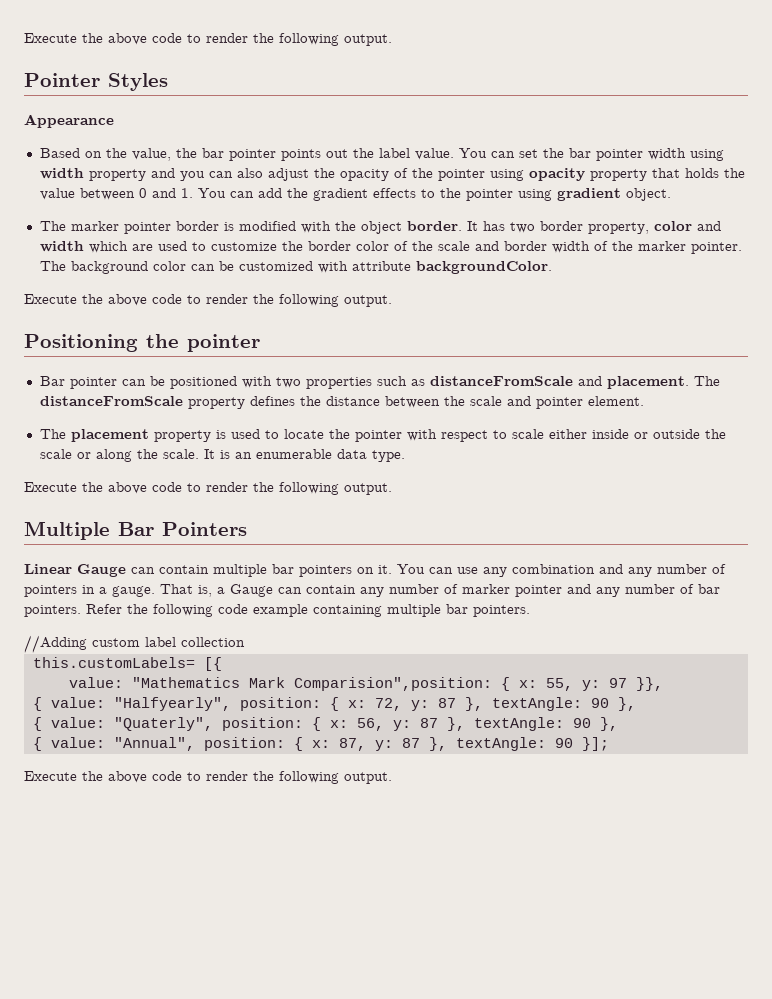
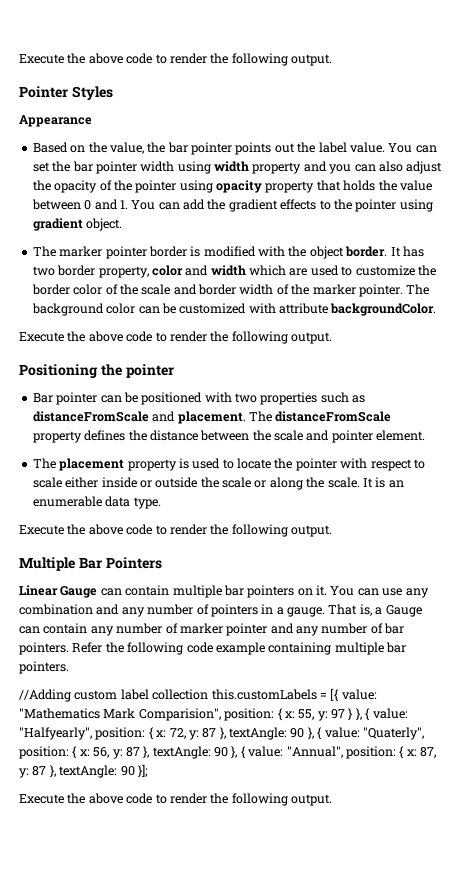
[32,657,195,668] // this.customLabels= -> [211,689,327,700] this.customLabels =
(222, 664) // -> (340, 695) none
[293,677,492,691] Comparision",position: -> [138,708,275,721] Comparision", position:
[635,677,663,691] }}, // -> [348,708,362,721] } },
(636, 704) // -> (314, 733) none
(618, 724) // -> (238, 752) none

